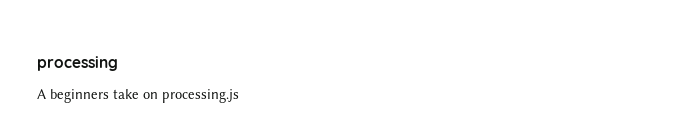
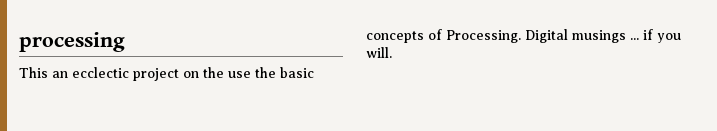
[37,89,239,103] A beginners take on processing.js -> [19,67,314,81] [366,29,681,43] [366,47,392,58] This an ecclectic project on the use the basic concepts of Processing. Digital musings ... if you will.

